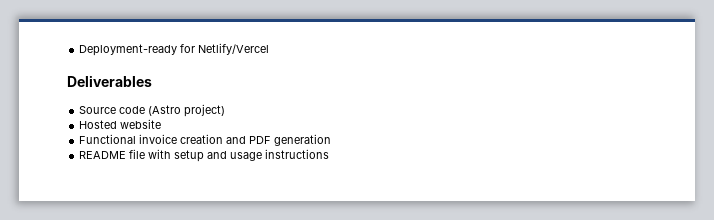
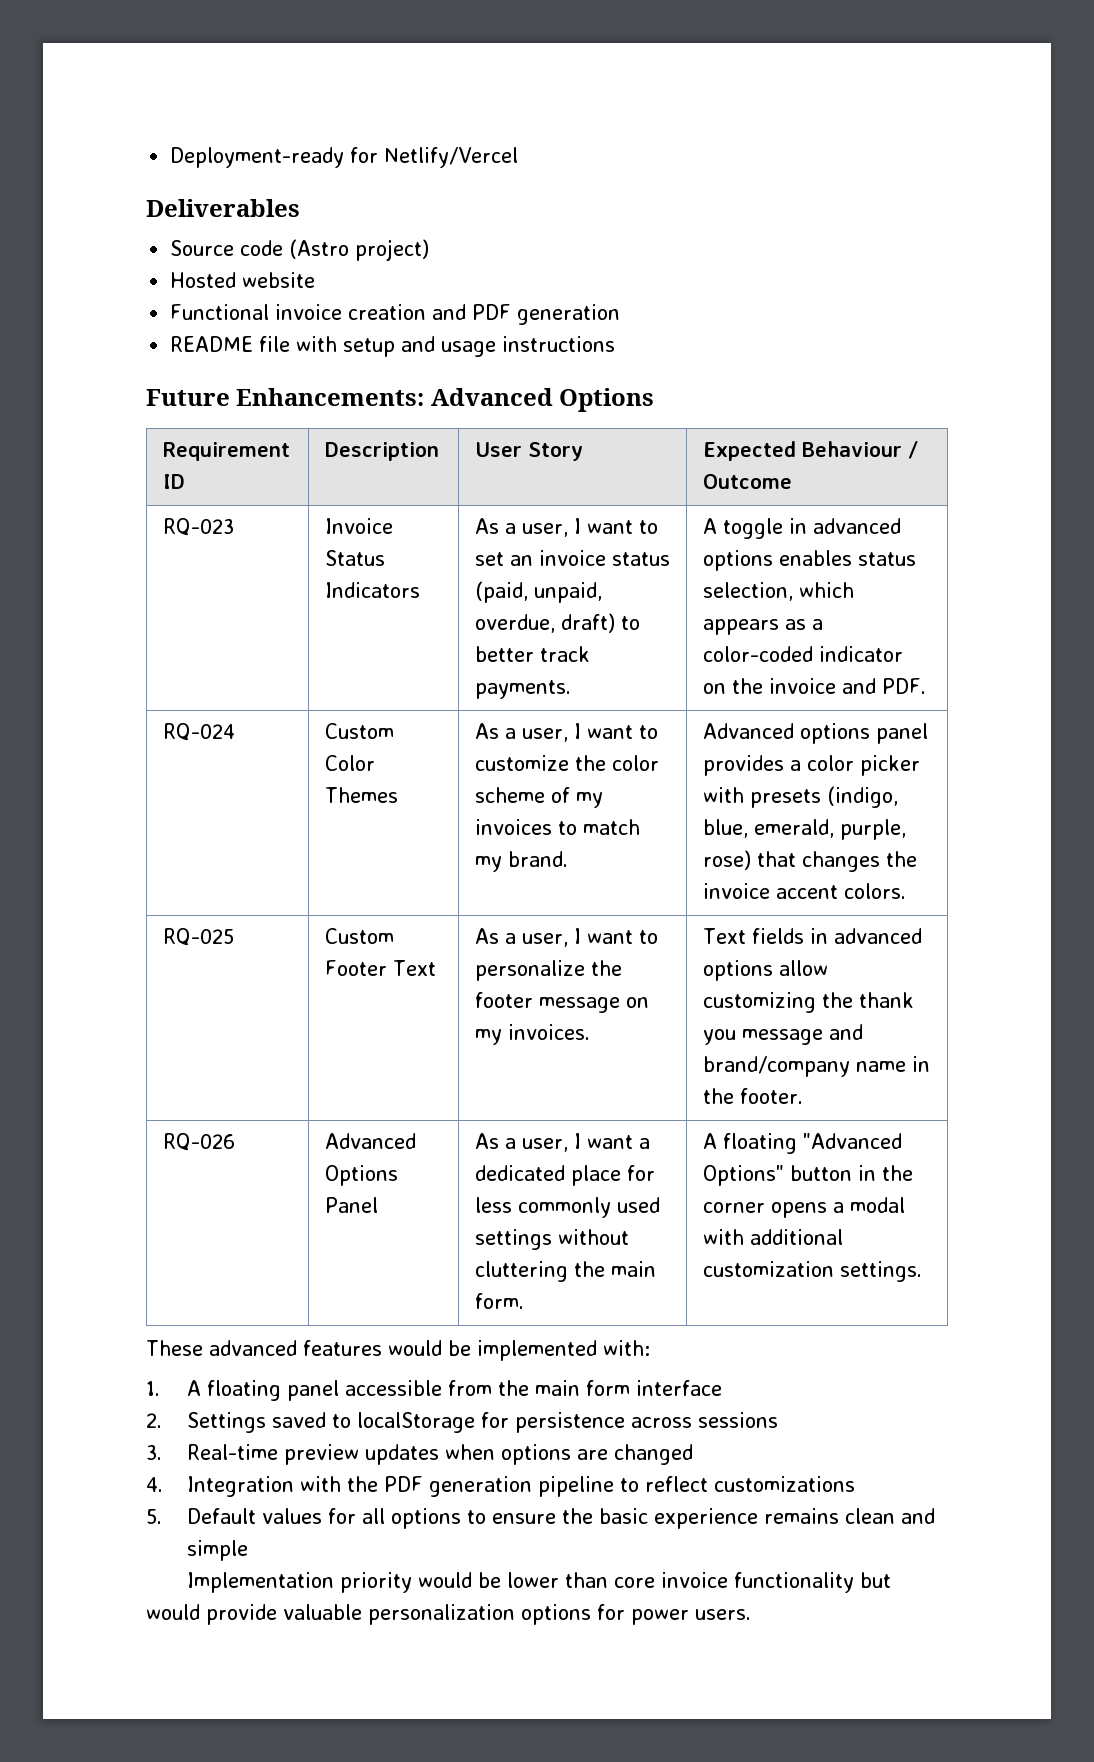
(330, 154) none -> [146,388,655,412] [162,442,290,461] [162,474,185,489] [324,442,439,461] [474,442,583,461] [702,441,918,461] [702,474,792,489] [162,518,234,536] [324,518,393,534] [324,550,385,566] [324,582,420,598] [474,518,658,537] [474,550,670,566] [474,581,602,603] [474,613,640,633] [474,646,590,662] [474,680,571,699] [702,518,901,539] [702,550,916,571] [702,582,854,601] [702,619,823,635] [702,646,903,662] [702,678,926,694] [162,723,235,741] [324,723,394,739] [324,755,375,771] [324,787,398,803] [474,723,658,742] [474,755,659,771] [474,787,603,808] [474,819,640,835] [474,851,568,872] [702,723,928,744] [702,755,920,776] [702,786,898,808] [702,819,906,840] [702,850,917,872] [702,883,906,899] [162,928,234,946] [324,928,394,944] [324,960,436,976] [474,928,658,947] [474,960,622,981] [474,992,649,1013] [474,1024,590,1045] [702,928,922,944] [702,960,828,981] [702,992,914,1013] [702,1024,863,1045] [702,1056,930,1077] [702,1088,803,1104] [162,1133,235,1151] [324,1133,416,1149] [324,1165,398,1186] [324,1197,378,1213] [474,1133,650,1152] [474,1165,655,1186] [474,1197,660,1218] [474,1229,629,1250] [474,1261,656,1282] [474,1293,524,1309] [702,1133,902,1154] [702,1165,913,1186] [702,1197,905,1218] [702,1229,843,1245] [702,1261,922,1282] [146,1340,650,1361] [146,1380,722,1401] [146,1412,778,1433] [146,1444,693,1465] [146,1476,855,1497] [146,1508,935,1529] [186,1540,248,1561] [187,1572,892,1593] [146,1604,751,1625] // Future Enhancements: Advanced Options // Requirement ID | Description | User Story | Expected Behaviour / Outcome // RQ-023 | Invoice Status Indicators | As a user, I want to set an invoice status (paid, unpaid, overdue, draft) to better track payments. | A toggle in advanced options enables status selection, which appears as a color-coded indicator on the invoice and PDF. // RQ-024 | Custom Color Themes | As a user, I want to customize the color scheme of my invoices to match my brand. | Advanced options panel provides a color picker with presets (indigo, blue, emerald, purple, rose) that changes the invoice accent colors. // RQ-025 | Custom Footer Text | As a user, I want to personalize the footer message on my invoices. | Text fields in advanced options allow customizing the thank you message and brand/company name in the footer. // RQ-026 | Advanced Options Panel | As a user, I want a dedicated place for less commonly used settings without cluttering the main form. | A floating "Advanced Options" button in the corner opens a modal with additional customization settings. // These advanced features would be implemented with: // 1. A floating panel accessible from the main form interface // 2. Settings saved to localStorage for persistence across sessions // 3. Real-time preview updates when options are changed // 4. Integration with the PDF generation pipeline to reflect customizations // 5. Default values for all options to ensure the basic experience remains clean and simple // Implementation priority would be lower than core invoice functionality but would provide valuable personalization options for power users.

